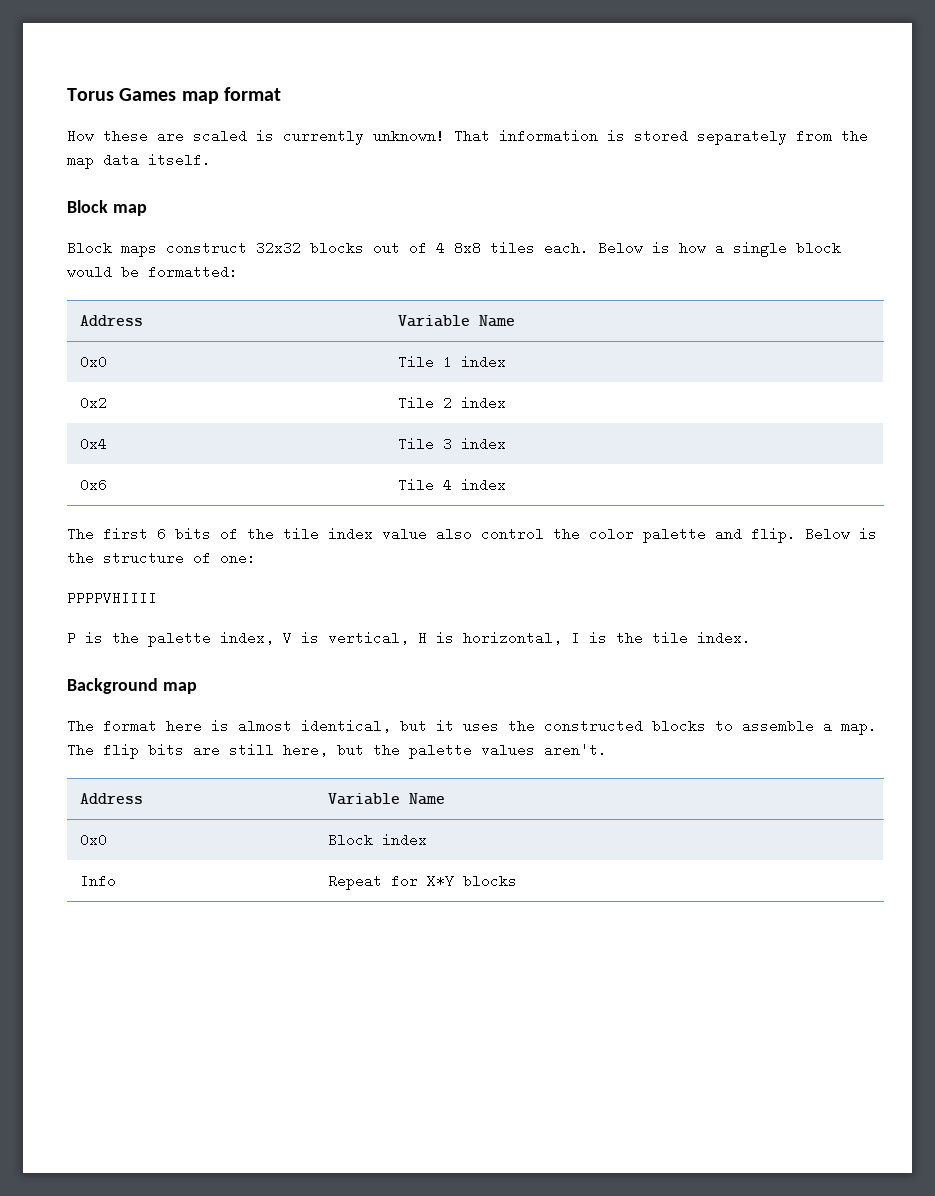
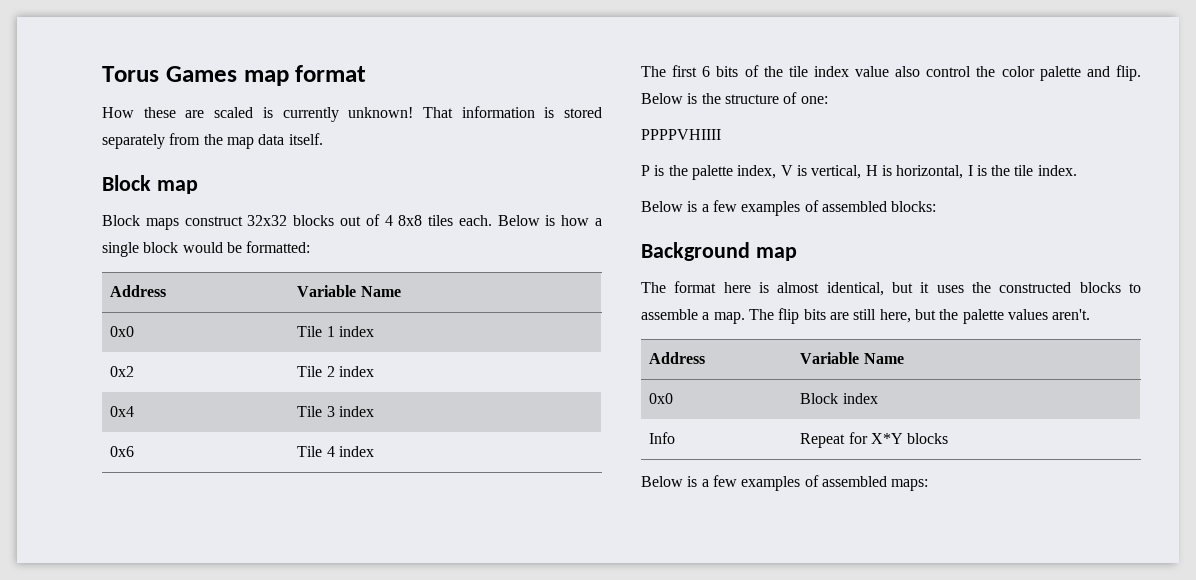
(751, 638) none -> [641,200,937,216] // Below is a few examples of assembled blocks:
(518, 881) none -> [641,475,929,491] // Below is a few examples of assembled maps:

